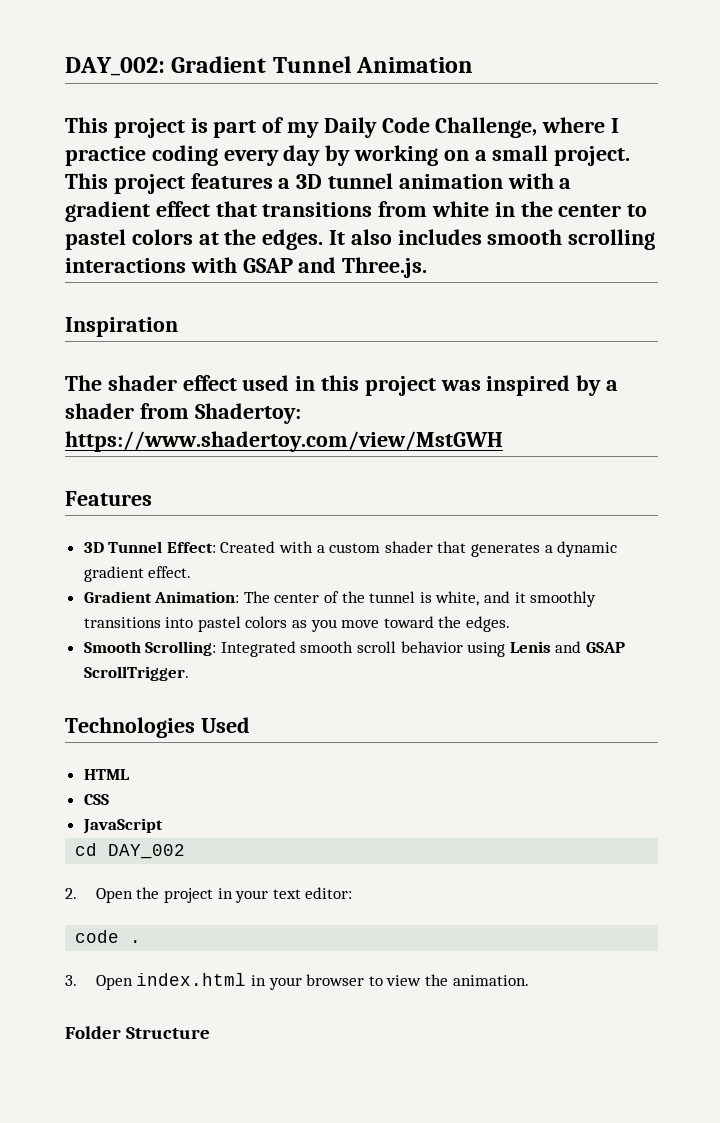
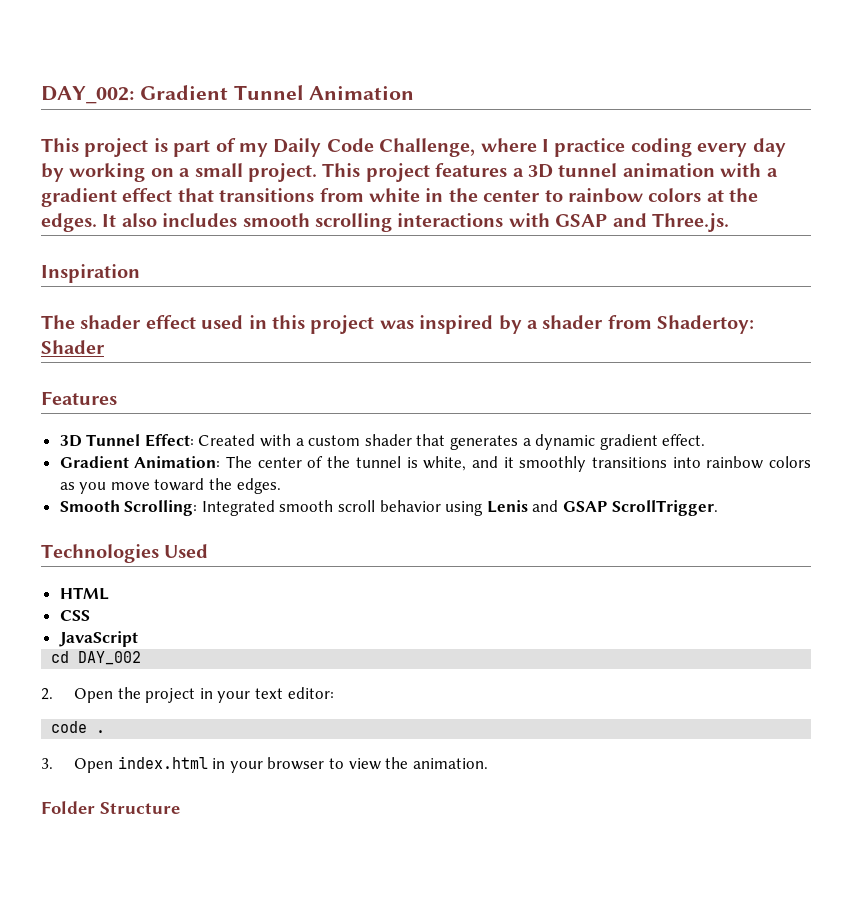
[65,229,126,250] pastel -> [567,188,643,203] rainbow
[65,431,503,452] https://www.shadertoy.com/view/MstGWH -> [41,340,105,354] Shader
[197,616,241,632] pastel -> [706,456,764,469] rainbow

